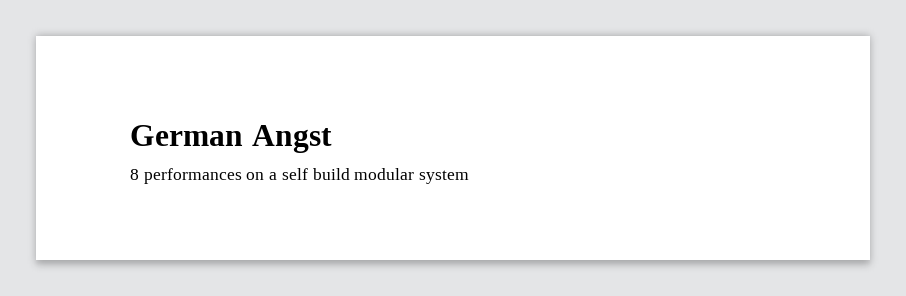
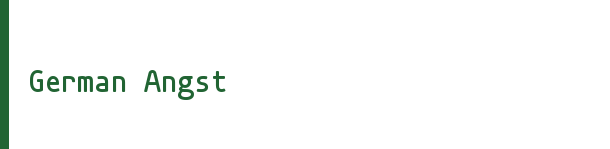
[130,168,470,184] // 8 performances on a self build modular system -> (228, 85) none

